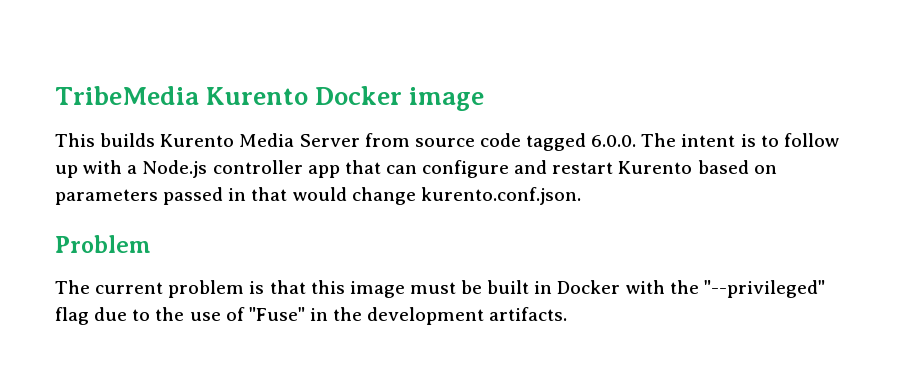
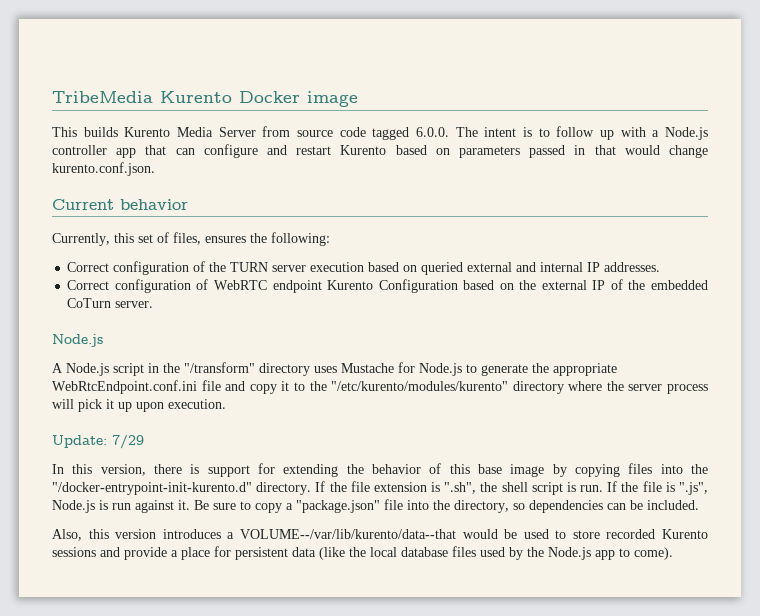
[55,235,151,253] [55,280,825,298] [55,307,568,325] Problem // The current problem is that this image must be built in Docker with the "--privileged" flag due to the use of "Fuse" in the development artifacts. -> [52,199,188,210] [52,232,330,246] [67,261,661,275] [67,279,709,293] [67,298,154,308] [52,334,103,347] [52,362,617,376] [52,380,709,394] [52,399,226,412] [52,435,144,449] [52,463,708,477] [52,481,708,495] [52,499,699,513] [52,529,709,541] [52,546,673,560] Current behavior // Currently, this set of files, ensures the following: // Correct configuration of the TURN server execution based on queried external and internal IP addresses. // Correct configuration of WebRTC endpoint Kurento Configuration based on the external IP of the embedded CoTurn server. // Node.js // A Node.js script in the "/transform" directory uses Mustache for Node.js to generate the appropriate WebRtcEndpoint.conf.ini file and copy it to the "/etc/kurento/modules/kurento" directory where the server process will pick it up upon execution. // Update: 7/29 // In this version, there is support for extending the behavior of this base image by copying files into the "/docker-entrypoint-init-kurento.d" directory. If the file extension is ".sh", the shell script is run. If the file is ".js", Node.js is run against it. Be sure to copy a "package.json" file into the directory, so dependencies can be included. // Also, this version introduces a VOLUME--/var/lib/kurento/data--that would be used to store recorded Kurento sessions and provide a place for persistent data (like the local database files used by the Node.js app to come).

